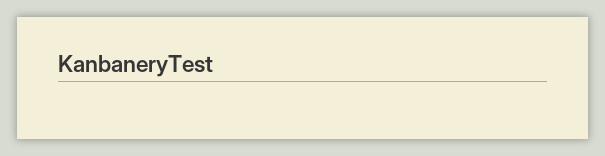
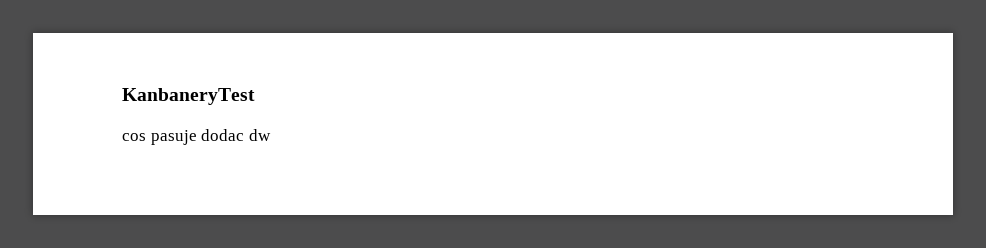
(213, 66) none -> [122,129,271,145] // cos pasuje dodac dw

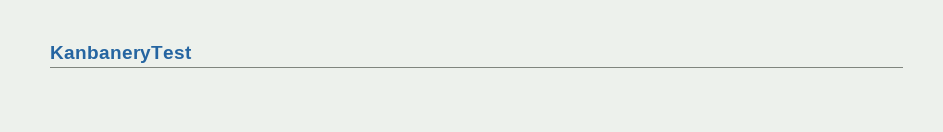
[122,129,271,145] // cos pasuje dodac dw -> (192, 54) none

